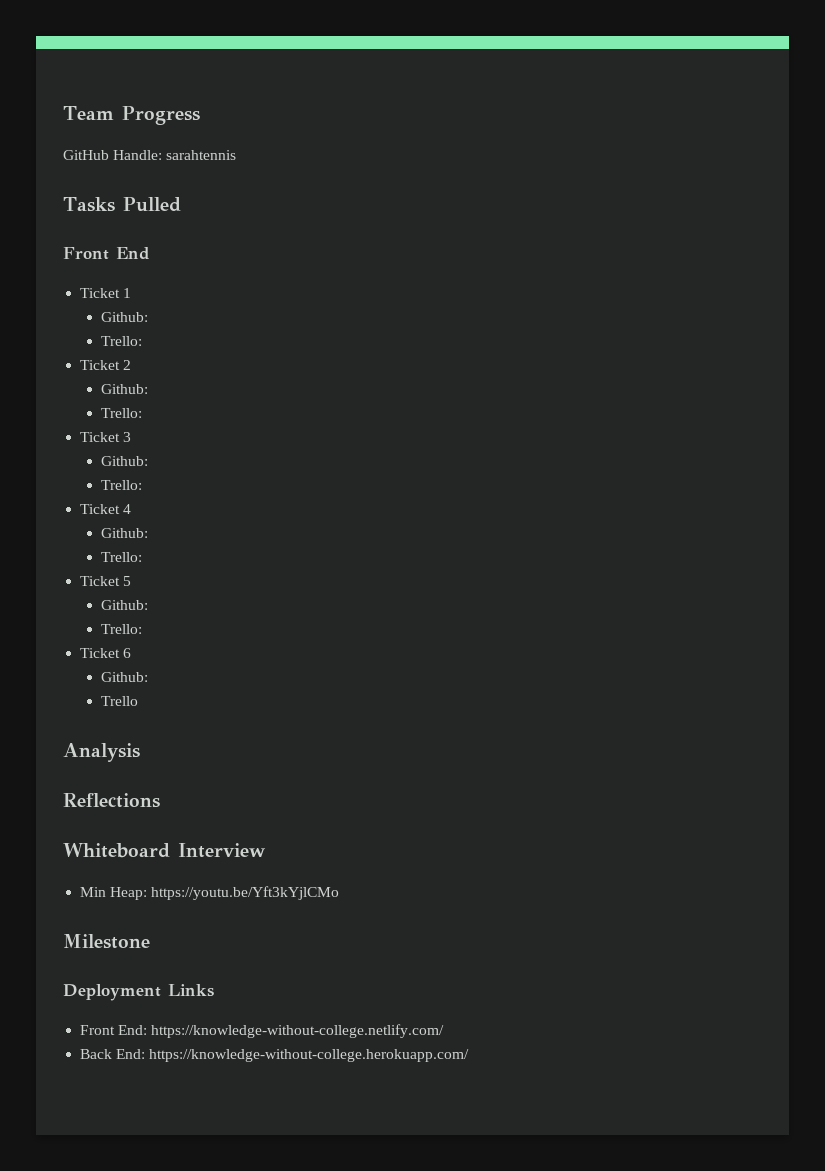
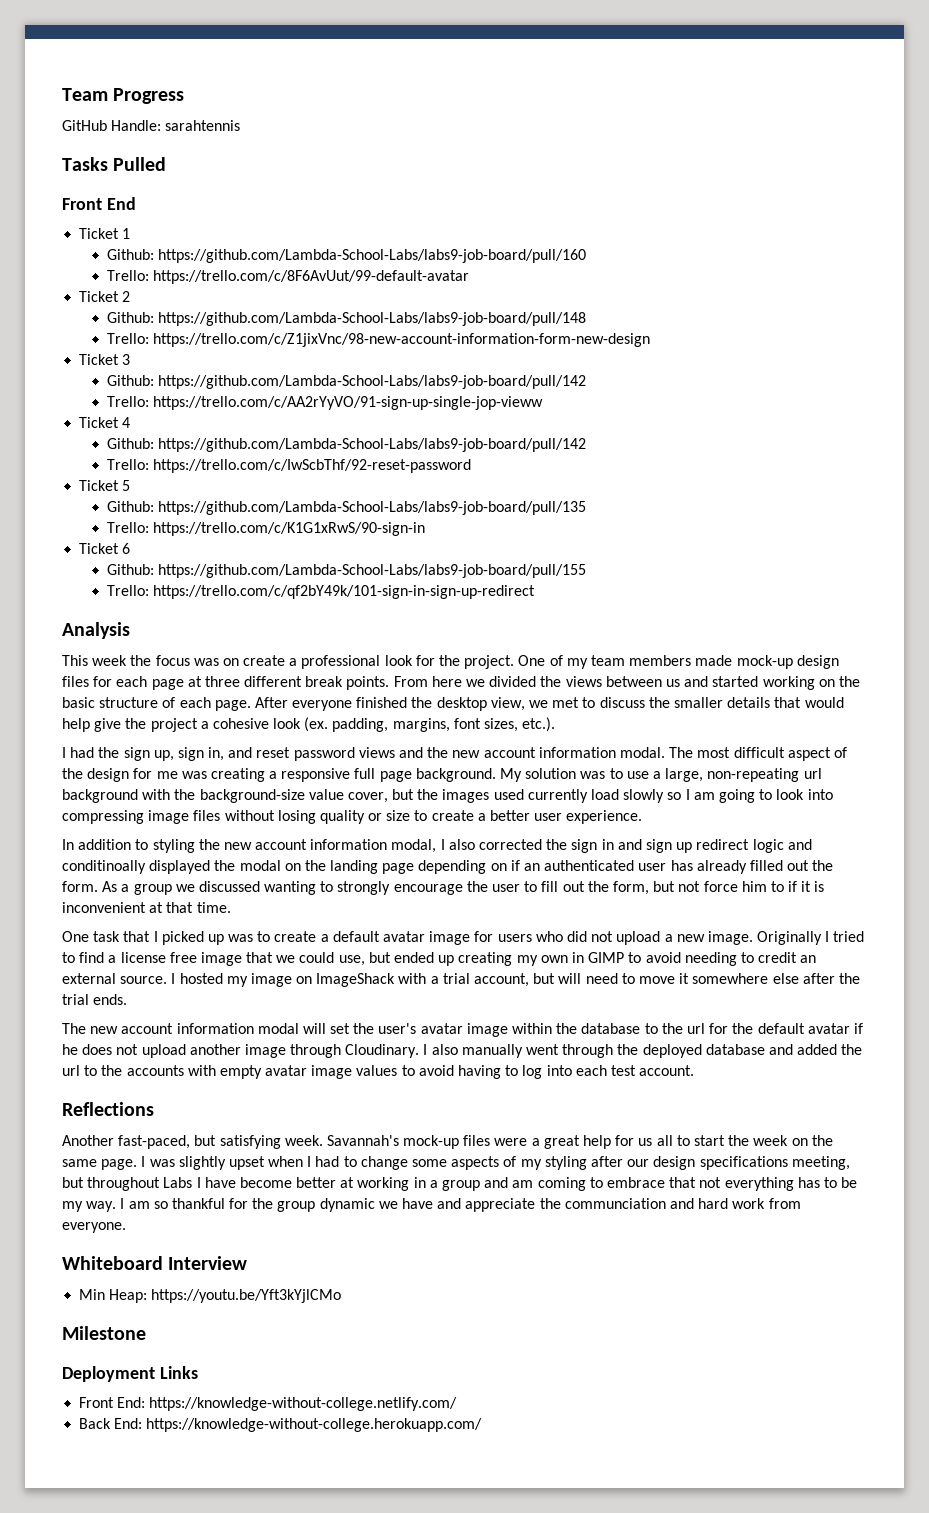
[101,336,143,346] // Trello: -> [158,249,587,263] [106,270,470,284] https://github.com/Lambda-School-Labs/labs9-job-board/pull/160 // Trello: https://trello.com/c/8F6AvUut/99-default-avatar
[101,408,143,418] // Trello: -> [158,312,587,326] [106,333,651,347] https://github.com/Lambda-School-Labs/labs9-job-board/pull/148 // Trello: https://trello.com/c/Z1jixVnc/98-new-account-information-form-new-design
[101,480,143,490] // Trello: -> [158,375,587,389] [106,396,544,410] https://github.com/Lambda-School-Labs/labs9-job-board/pull/142 // Trello: https://trello.com/c/AA2rYyVO/91-sign-up-single-jop-vieww
[101,552,143,562] // Trello: -> [158,438,587,452] [106,459,472,473] https://github.com/Lambda-School-Labs/labs9-job-board/pull/142 // Trello: https://trello.com/c/IwScbThf/92-reset-password
[101,624,143,634] // Trello: -> [158,501,587,515] [106,522,426,536] https://github.com/Lambda-School-Labs/labs9-job-board/pull/135 // Trello: https://trello.com/c/K1G1xRwS/90-sign-in
[101,696,139,706] [63,743,140,762] [63,793,160,808] // Trello // Analysis // Reflections -> [158,564,587,578] [106,585,536,599] [62,622,130,639] [62,655,839,669] [62,676,860,690] [62,697,844,711] [62,717,556,732] [62,747,847,761] [62,768,822,782] [62,789,833,803] [62,810,643,824] [62,839,812,853] [62,860,834,874] [62,881,825,895] [62,902,231,913] [62,931,865,945] [62,952,817,966] [62,973,860,987] [62,994,128,1005] [62,1023,863,1037] [62,1044,863,1058] [62,1065,695,1079] [62,1102,154,1116] [62,1135,833,1149] [62,1156,850,1170] [62,1177,858,1191] [62,1198,801,1212] [62,1222,126,1233] https://github.com/Lambda-School-Labs/labs9-job-board/pull/155 // Trello: https://trello.com/c/qf2bY49k/101-sign-in-sign-up-redirect // Analysis // This week the focus was on create a professional look for the project. One of my team members made mock-up design files for each page at three different break points. From here we divided the views between us and started working on the basic structure of each page. After everyone finished the desktop view, we met to discuss the smaller details that would help give the project a cohesive look (ex. padding, margins, font sizes, etc.). // I had the sign up, sign in, and reset password views and the new account information modal. The most difficult aspect of the design for me was creating a responsive full page background. My solution was to use a large, non-repeating url background with the background-size value cover, but the images used currently load slowly so I am going to look into compressing image files without losing quality or size to create a better user experience. // In addition to styling the new account information modal, I also corrected the sign in and sign up redirect logic and conditinoally displayed the modal on the landing page depending on if an authenticated user has already filled out the form. As a group we discussed wanting to strongly encourage the user to fill out the form, but not force him to if it is inconvenient at that time. // One task that I picked up was to create a default avatar image for users who did not upload a new image. Originally I tried to find a license free image that we could use, but ended up creating my own in GIMP to avoid needing to credit an external source. I hosted my image on ImageShack with a trial account, but will need to move it somewhere else after the trial ends. // The new account information modal will set the user's avatar image within the database to the url for the default avatar if he does not upload another image through Cloudinary. I also manually went through the deployed database and added the url to the accounts with empty avatar image values to avoid having to log into each test account. // Reflections // Another fast-paced, but satisfying week. Savannah's mock-up files were a great help for us all to start the week on the same page. I was slightly upset when I had to change some aspects of my styling after our design specifications meeting, but throughout Labs I have become better at working in a group and am coming to embrace that not everything has to be my way. I am so thankful for the group dynamic we have and appreciate the communciation and hard work from everyone.

